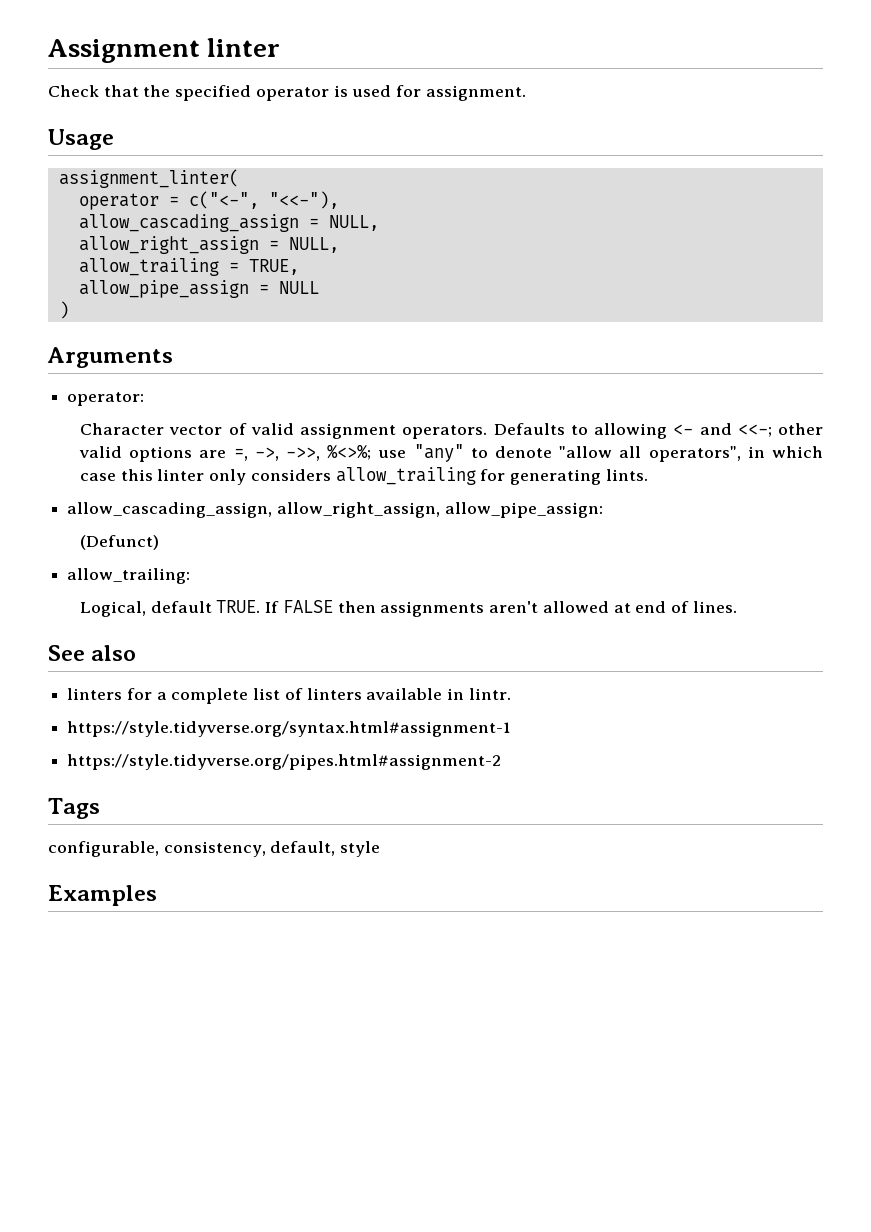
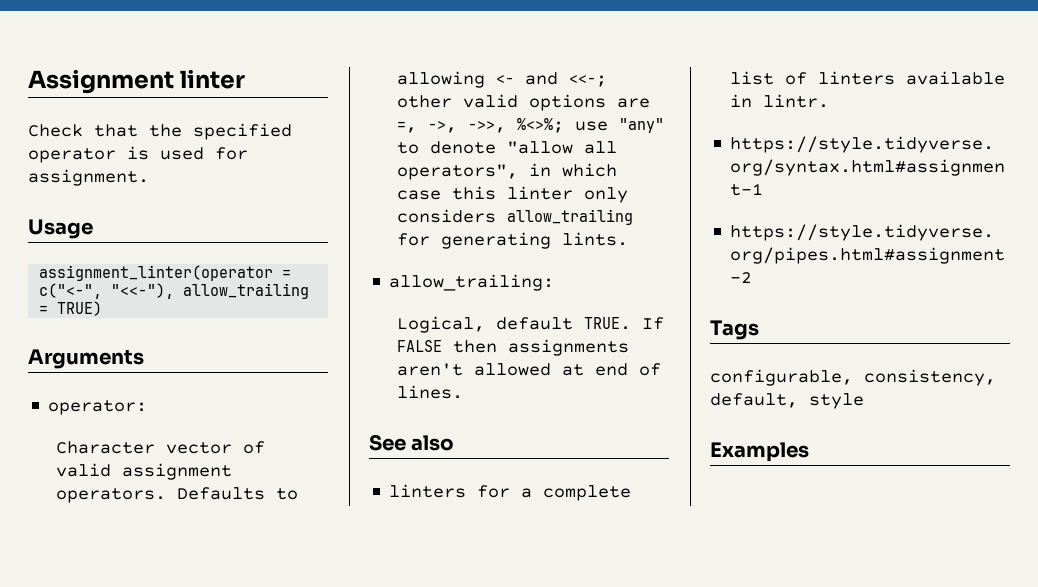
[58,169,239,188] [78,193,159,210] assignment_linter( // operator -> [39,265,274,281] assignment_linter(operator
[78,214,379,232] [78,236,339,254] [78,258,299,276] [78,280,319,298] [58,301,69,319] // allow_cascading_assign = NULL, // allow_right_assign = NULL, // allow_trailing = TRUE, // allow_pipe_assign = NULL // ) -> [183,283,310,299] [39,301,103,316] allow_trailing = TRUE)
[67,502,603,518] [80,535,160,550] // allow_cascading_assign, allow_right_assign, allow_pipe_assign: // (Defunct) -> (629, 239) none

